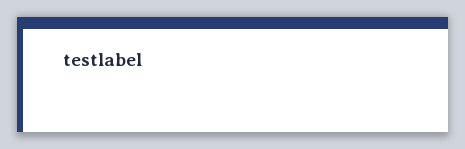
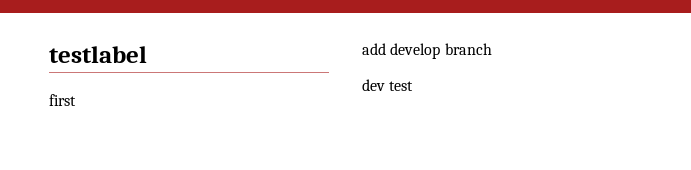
(142, 59) none -> [49,94,76,106] [362,43,492,59] [362,79,414,91] // first // add develop branch // dev test

